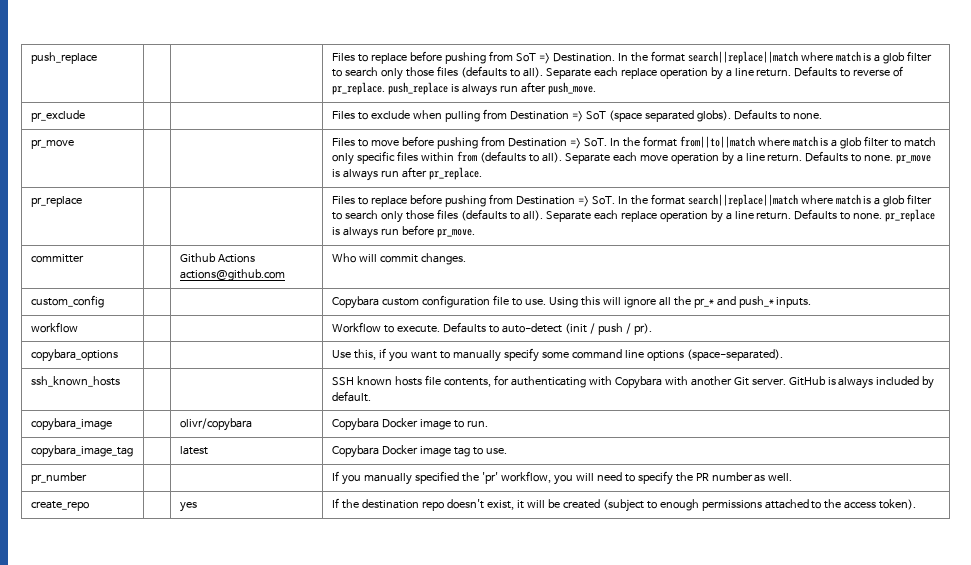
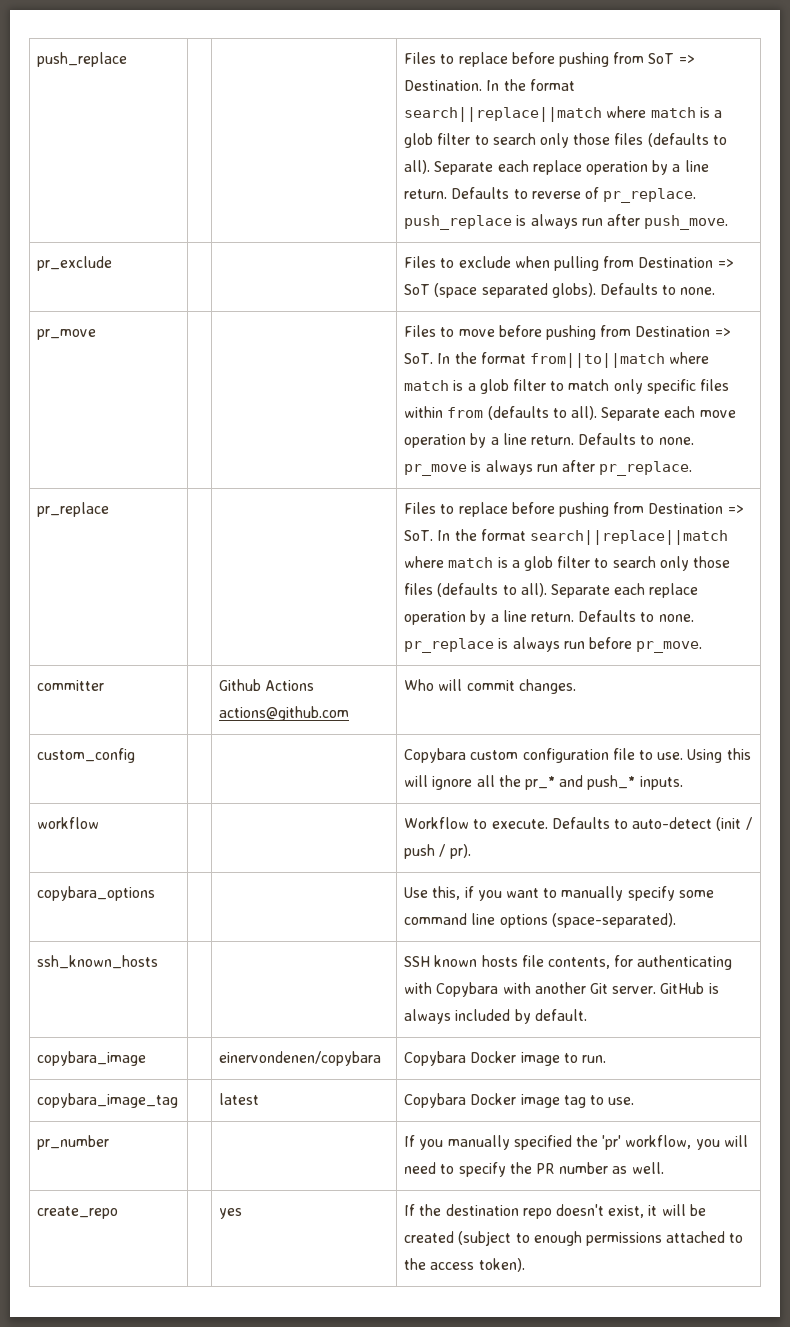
[179,418,252,431] olivr/copybara -> [219,1051,382,1066] einervondenen/copybara

